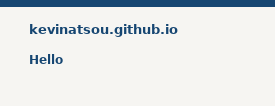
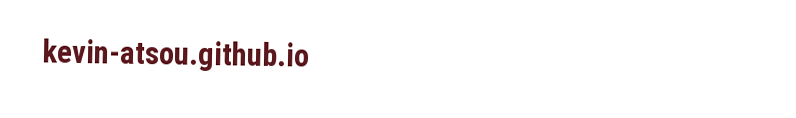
[29,24,178,37] [29,54,63,64] kevinatsou.github.io // Hello -> [41,38,310,73] kevin-atsou.github.io

